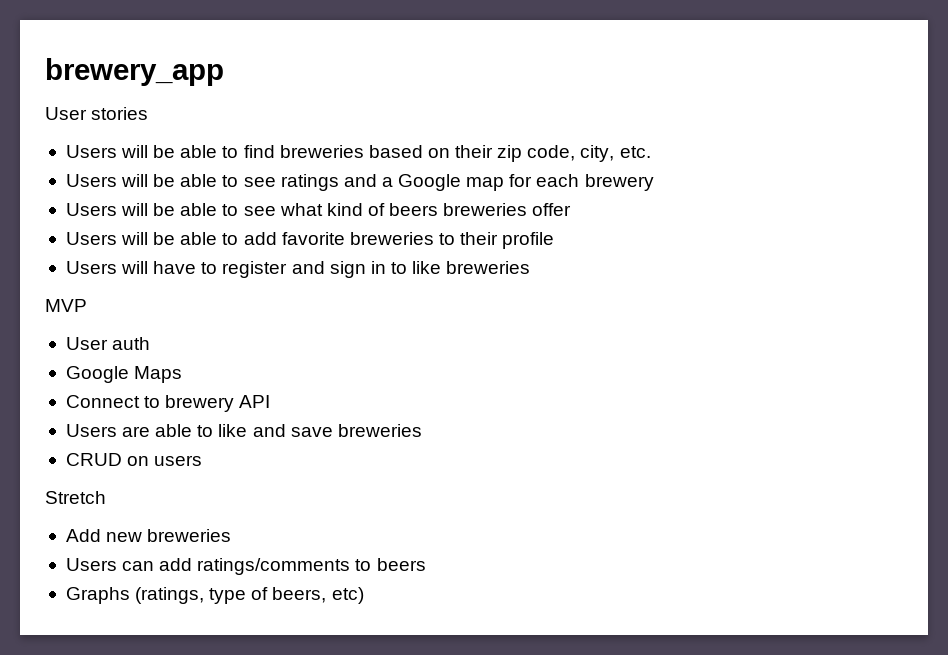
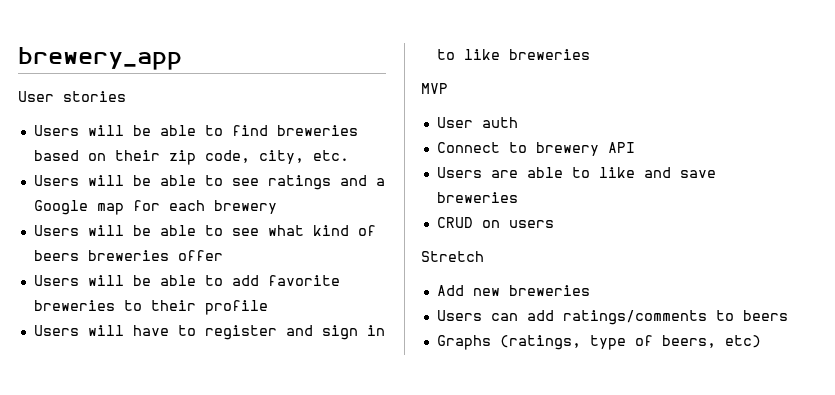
[65,366,183,383] // Google Maps -> (518, 122) none

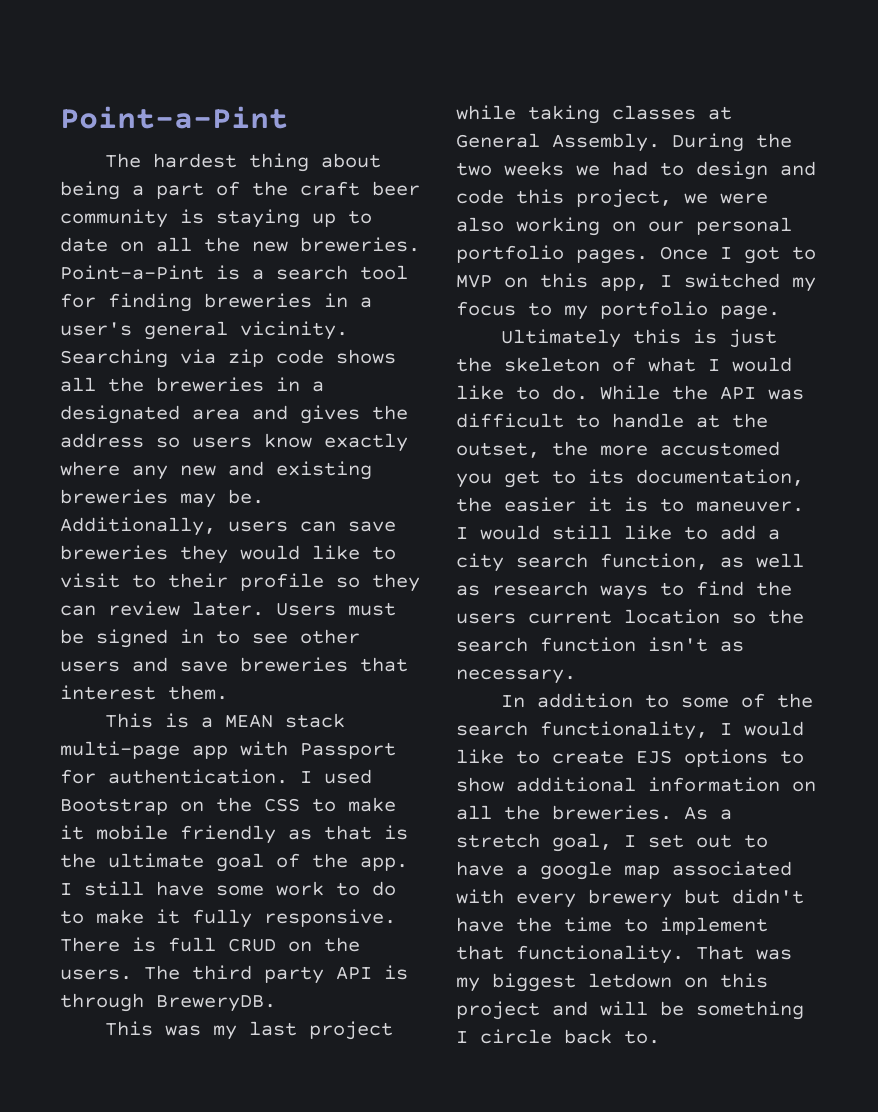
[18,47,182,70] [18,91,126,102] [33,125,358,136] [33,150,349,165] [33,175,385,190] [33,200,277,215] [33,225,376,236] [33,250,223,261] [33,275,340,286] [33,300,268,315] [33,325,385,340] [436,49,590,60] [421,83,448,94] [436,117,518,128] [436,142,635,156] [436,167,716,178] [436,192,518,203] [436,217,554,228] [421,251,484,262] [436,285,590,296] [436,310,788,325] [436,335,761,350] brewery_app // User stories // Users will be able to find breweries based on their zip code, city, etc. // Users will be able to see ratings and a Google map for each brewery // Users will be able to see what kind of beers breweries offer // Users will be able to add favorite breweries to their profile // Users will have to register and sign in to like breweries // MVP // User auth // Connect to brewery API // Users are able to like and save breweries // CRUD on users // Stretch // Add new breweries // Users can add ratings/comments to beers // Graphs (ratings, type of beers, etc) -> [60,106,288,129] [104,153,381,172] [60,181,420,200] [60,209,372,228] [60,237,420,252] [60,265,408,280] [60,293,372,312] [60,321,348,340] [60,349,396,368] [60,377,324,392] [60,405,408,424] [60,433,408,452] [60,461,372,480] [60,489,264,508] [60,517,396,536] [60,545,396,564] [60,573,420,592] [60,601,396,616] [60,629,360,648] [60,657,408,672] [60,685,228,700] [104,713,345,728] [60,741,396,760] [60,769,372,784] [60,797,396,815] [60,825,408,844] [60,853,408,872] [60,881,396,896] [60,909,396,928] [60,937,360,952] [60,965,408,984] [60,993,276,1012] [104,1021,393,1040] [456,105,732,124] [456,133,792,152] [456,161,816,180] [456,189,768,208] [456,217,792,236] [456,245,816,264] [456,273,816,292] [456,301,780,320] [500,329,777,348] [456,357,792,372] [456,385,804,400] [456,413,768,428] [456,441,780,458] [456,469,804,488] [456,497,804,512] [456,525,780,540] [456,553,804,572] [456,581,792,600] [456,609,804,624] [456,637,744,652] [456,669,576,684] [500,693,813,708] [456,721,804,740] [456,749,804,767] [456,777,816,792] [456,805,732,820] [456,833,768,852] [456,861,792,880] [456,889,804,908] [456,917,768,935] [456,945,792,964] [456,973,768,992] [456,1001,804,1020] [456,1029,660,1044] Point-a-Pint // The hardest thing about being a part of the craft beer community is staying up to date on all the new breweries. Point-a-Pint is a search tool for finding breweries in a user's general vicinity. Searching via zip code shows all the breweries in a designated area and gives the address so users know exactly where any new and existing breweries may be. Additionally, users can save breweries they would like to visit to their profile so they can review later. Users must be signed in to see other users and save breweries that interest them. // This is a MEAN stack multi-page app with Passport for authentication. I used Bootstrap on the CSS to make it mobile friendly as that is the ultimate goal of the app. I still have some work to do to make it fully responsive. There is full CRUD on the users. The third party API is through BreweryDB. // This was my last project while taking classes at General Assembly. During the two weeks we had to design and code this project, we were also working on our personal portfolio pages. Once I got to MVP on this app, I switched my focus to my portfolio page. // Ultimately this is just the skeleton of what I would like to do. While the API was difficult to handle at the outset, the more accustomed you get to its documentation, the easier it is to maneuver. I would still like to add a city search function, as well as research ways to find the users current location so the search function isn't as necessary. // In addition to some of the search functionality, I would like to create EJS options to show additional information on all the breweries. As a stretch goal, I set out to have a google map associated with every brewery but didn't have the time to implement that functionality. That was my biggest letdown on this project and will be something I circle back to.

